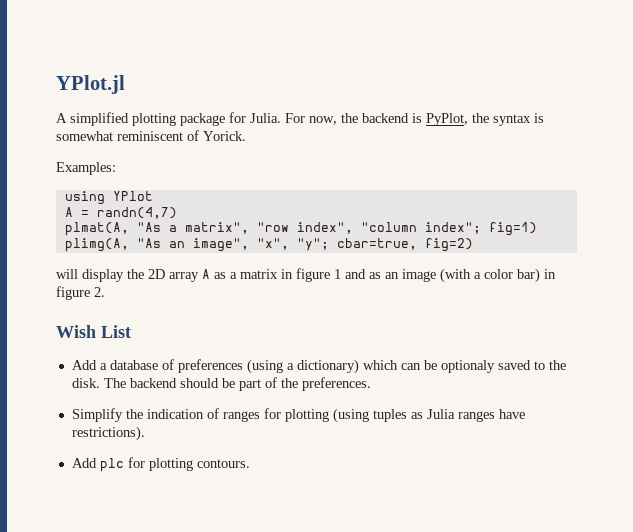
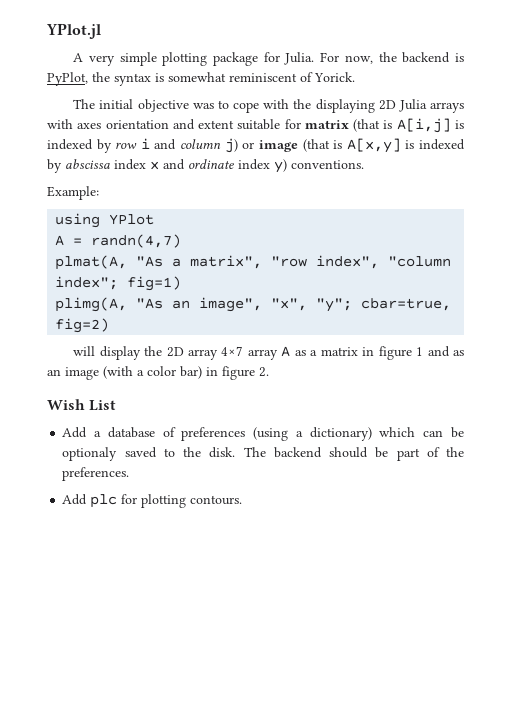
[70,112,129,126] simplified -> [88,52,157,66] very simple
[56,162,116,175] Examples: -> [73,99,464,113] [47,118,464,133] [47,138,466,153] [47,159,364,173] [47,186,99,200] The initial objective was to cope with the displaying 2D Julia arrays with axes orientation and extent suitable for matrix (that is A[i,j] is indexed by row i and column j) or image (that is A[x,y] is indexed by abscissa index x and ordinate index y) conventions. // Example:
(199, 277) none -> [221,346,278,360] 4×7 array
[71,408,525,423] [71,426,145,441] // Simplify the indication of ranges for plotting (using tuples as Julia ranges have restrictions). -> (130, 474) none

